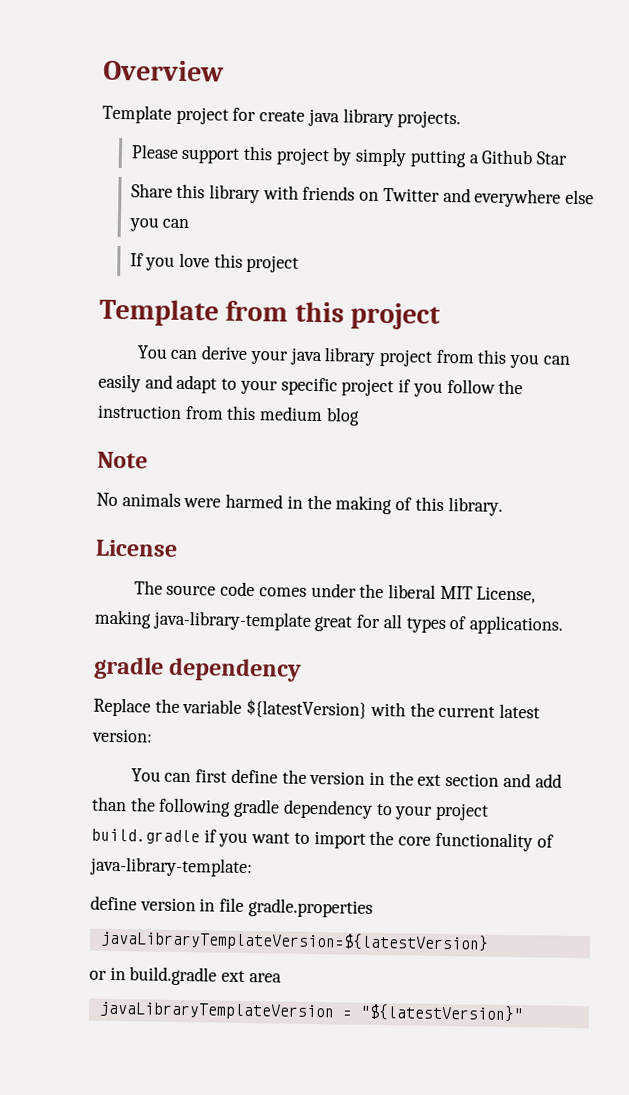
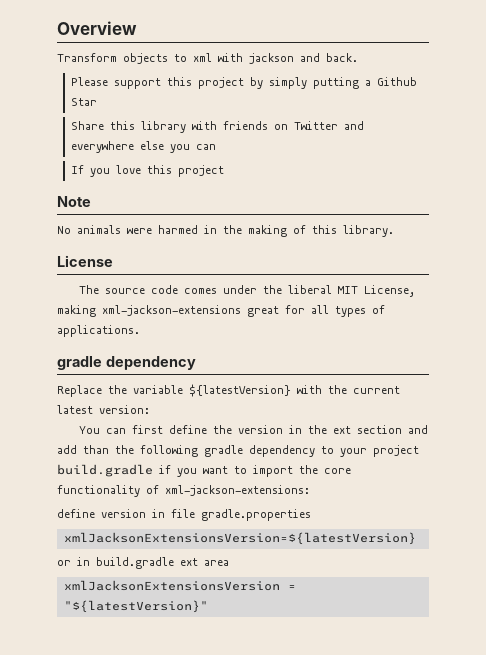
[102,104,462,129] Template project for create java library projects. -> [57,53,358,64] Transform objects to xml with jackson and back.
[99,298,442,330] [136,345,570,369] [98,373,524,397] [97,404,360,426] // Template from this project // You can derive your java library project from this you can easily and adapt to your specific project if you follow the instruction from this medium blog -> (224, 171) none
[152,610,312,631] java-library-template -> [102,305,241,316] xml-jackson-extensions
[90,856,253,878] java-library-template: -> [165,485,310,496] xml-jackson-extensions:
[99,929,489,953] javaLibraryTemplateVersion=${latestVersion} -> [63,532,416,545] xmlJacksonExtensionsVersion=${latestVersion}
[98,1001,335,1021] javaLibraryTemplateVersion -> [63,580,280,591] xmlJacksonExtensionsVersion

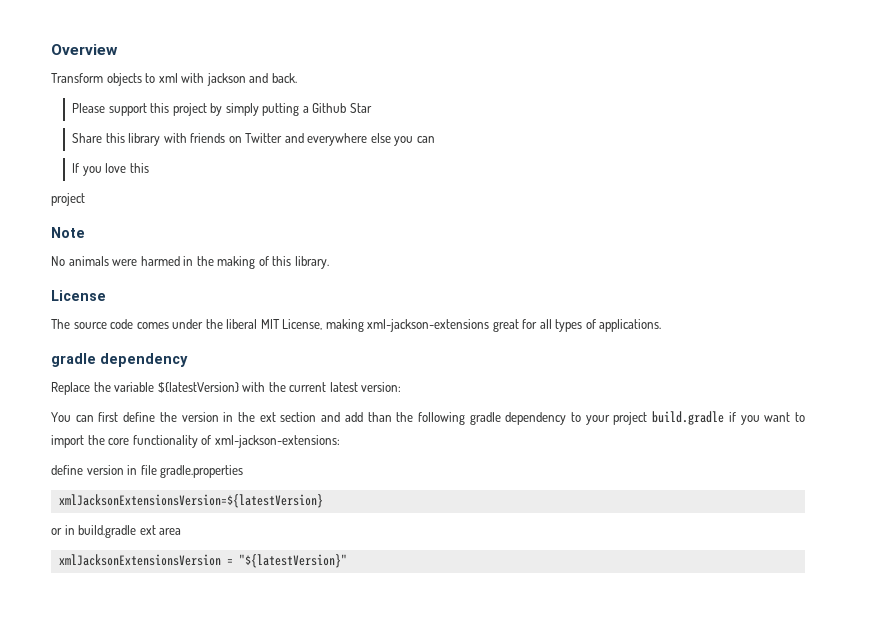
(172, 169) none -> (149, 168) //

